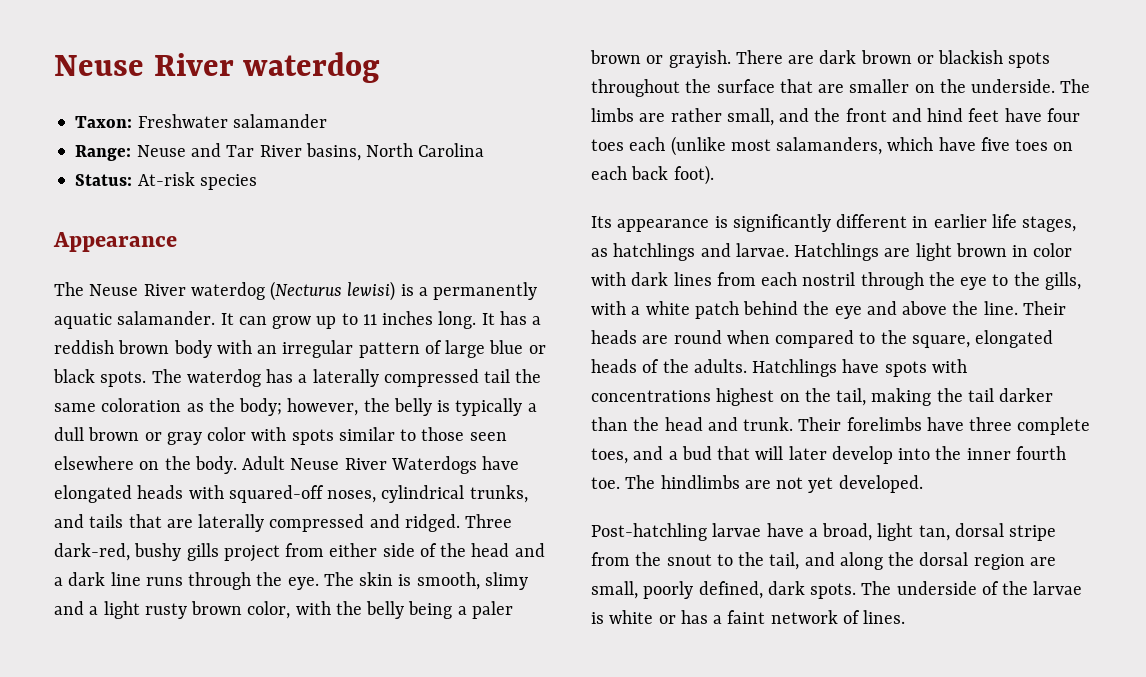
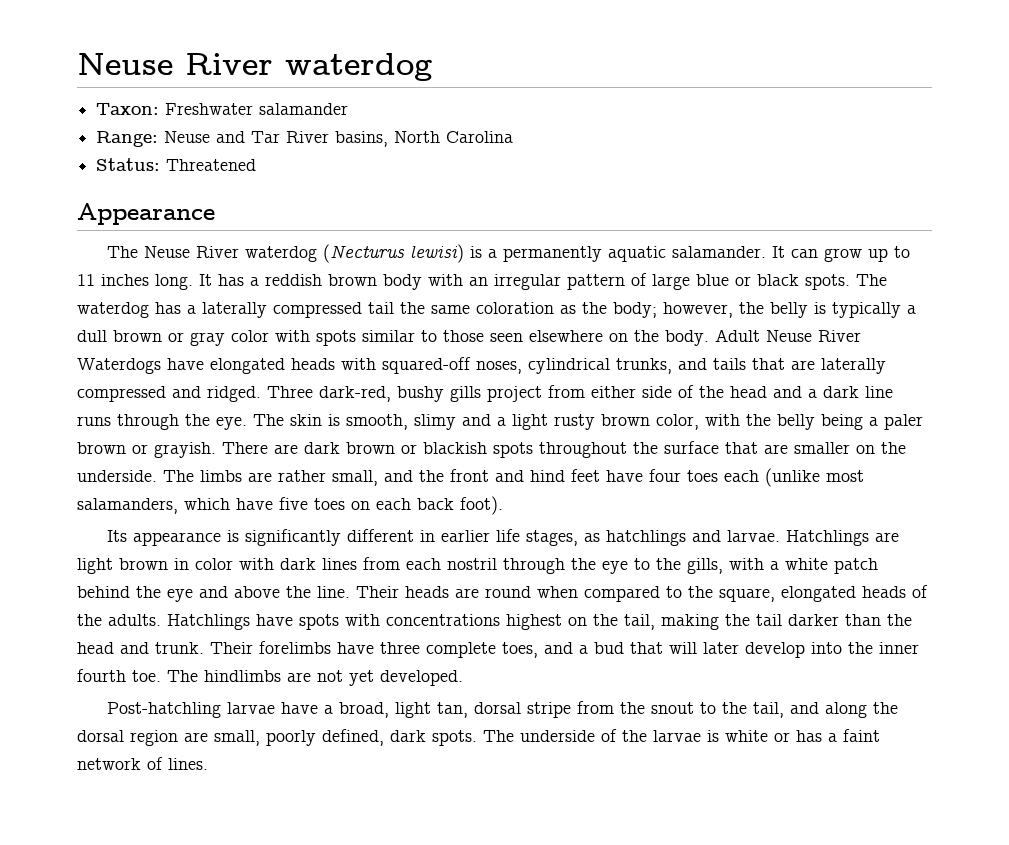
[137,172,257,190] At-risk species -> [166,159,257,171] Threatened

